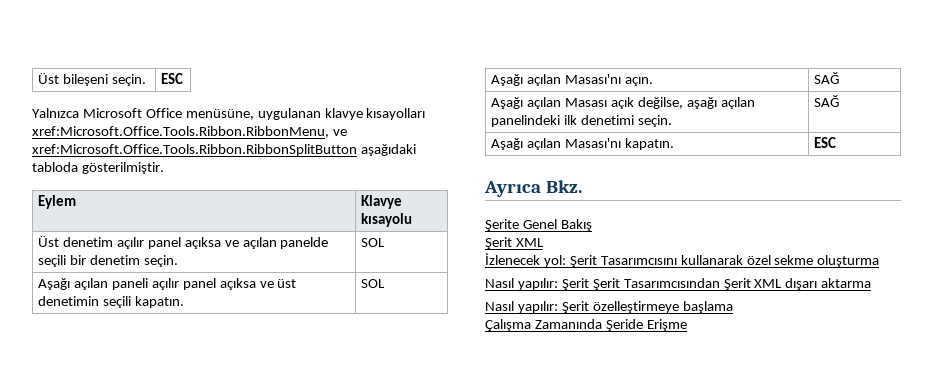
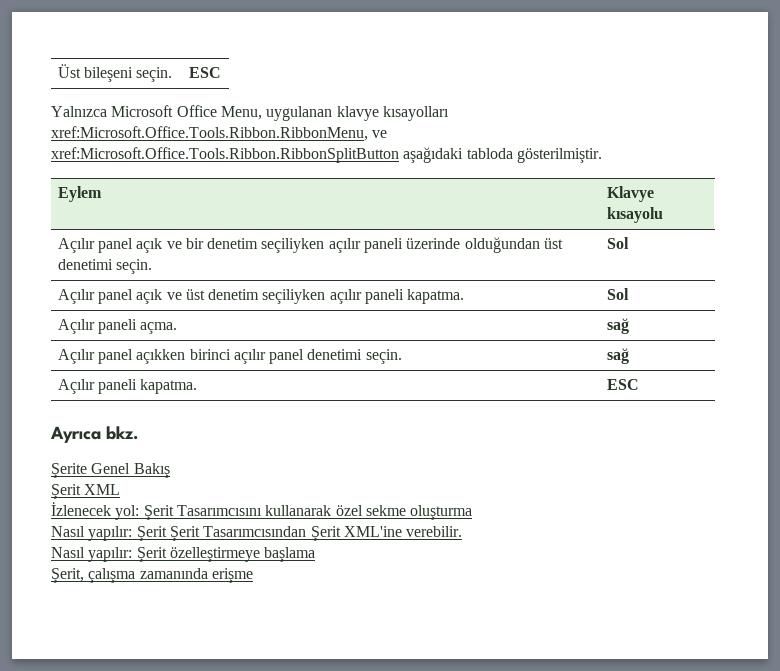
[185,109,254,120] menüsüne, -> [220,106,262,120] Menu,
[38,236,329,249] [38,255,178,267] [361,238,386,247] [38,278,297,290] [38,296,184,308] [361,279,386,288] [491,74,653,86] [814,72,840,84] [491,97,755,109] [491,115,672,127] [814,95,840,107] [491,138,674,150] Üst denetim açılır panel açıksa ve açılan panelde seçili bir denetim seçin. | SOL // Aşağı açılan paneli açılır panel açıksa ve üst denetimin seçili kapatın. | SOL // Aşağı açılan Masası'nı açın. | SAĞ // Aşağı açılan Masası açık değilse, aşağı açılan panelindeki ilk denetimi seçin. | SAĞ // Aşağı açılan Masası'nı kapatın. -> [57,237,564,253] [57,259,152,274] [606,237,629,249] [57,289,465,304] [606,288,629,300] [57,319,178,334] [606,318,629,334] [57,349,402,364] [606,348,629,364] [57,379,198,394] Açılır panel açık ve bir denetim seçiliyken açılır paneli üzerinde olduğundan üst denetimi seçin. | Sol // Açılır panel açık ve üst denetim seçiliyken açılır paneli kapatma. | Sol // Açılır paneli açma. | sağ // Açılır panel açıkken birinci açılır panel denetimi seçin. | sağ // Açılır paneli kapatma.
[545,180,582,193] Bkz. -> [106,426,139,440] bkz.
[754,278,872,290] XML dışarı aktarma -> [343,526,463,537] XML'ine verebilir.
[485,319,687,331] Çalışma Zamanında Şeride Erişme -> [51,568,253,583] Şerit, çalışma zamanında erişme

